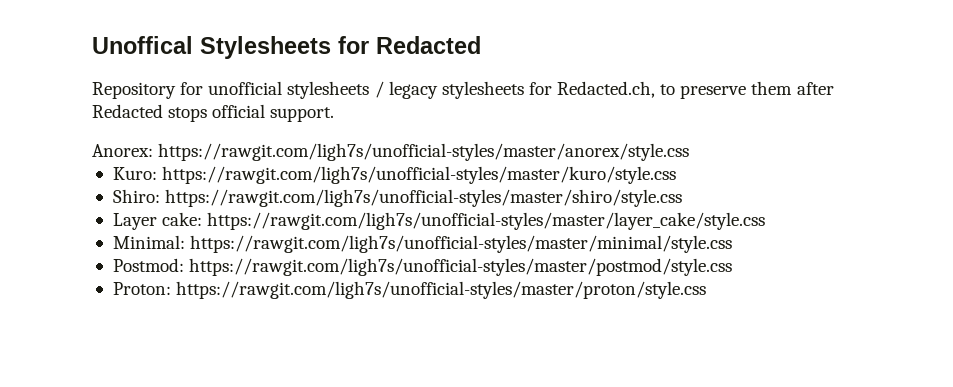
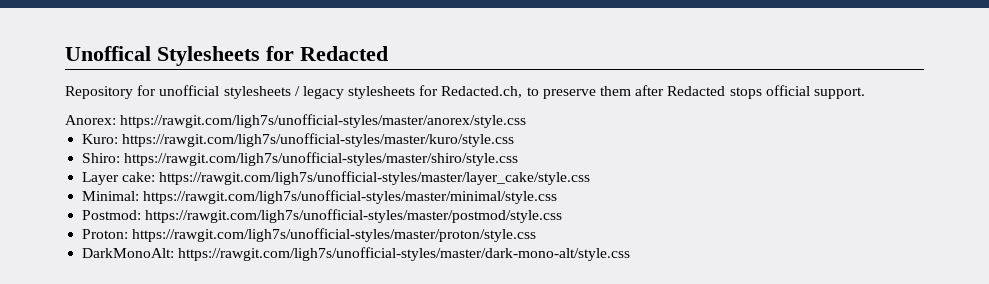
(707, 290) none -> [82,247,631,261] // DarkMonoAlt: https://rawgit.com/ligh7s/unofficial-styles/master/dark-mono-alt/style.css

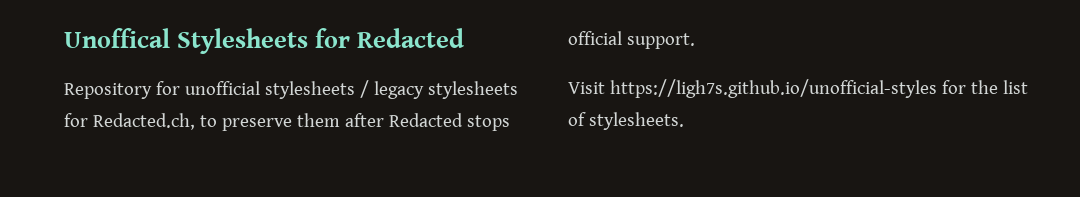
[65,114,527,128] [82,133,515,147] [82,152,519,166] [82,171,591,185] [82,190,558,204] [82,209,563,223] [82,228,537,242] [82,247,631,261] Anorex: https://rawgit.com/ligh7s/unofficial-styles/master/anorex/style.css // Kuro: https://rawgit.com/ligh7s/unofficial-styles/master/kuro/style.css // Shiro: https://rawgit.com/ligh7s/unofficial-styles/master/shiro/style.css // Layer cake: https://rawgit.com/ligh7s/unofficial-styles/master/layer_cake/style.css // Minimal: https://rawgit.com/ligh7s/unofficial-styles/master/minimal/style.css // Postmod: https://rawgit.com/ligh7s/unofficial-styles/master/postmod/style.css // Proton: https://rawgit.com/ligh7s/unofficial-styles/master/proton/style.css // DarkMonoAlt: https://rawgit.com/ligh7s/unofficial-styles/master/dark-mono-alt/style.css -> [568,79,1028,98] [568,112,684,130] Visit https://ligh7s.github.io/unofficial-styles for the list of stylesheets.

